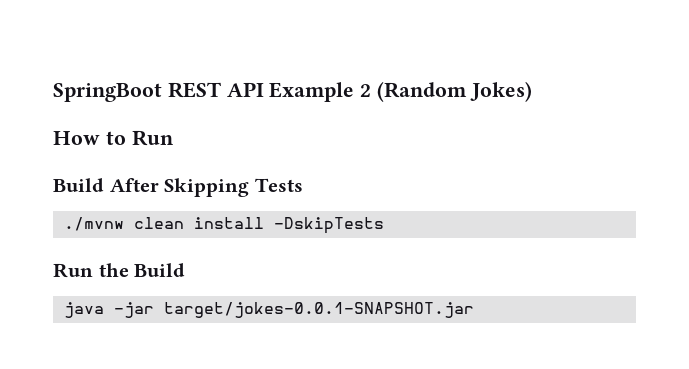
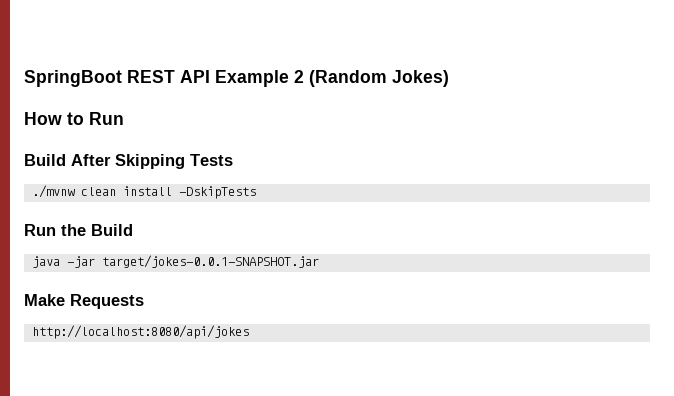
(475, 310) none -> [24,294,144,309] [32,325,250,339] // Make Requests // http://localhost:8080/api/jokes

